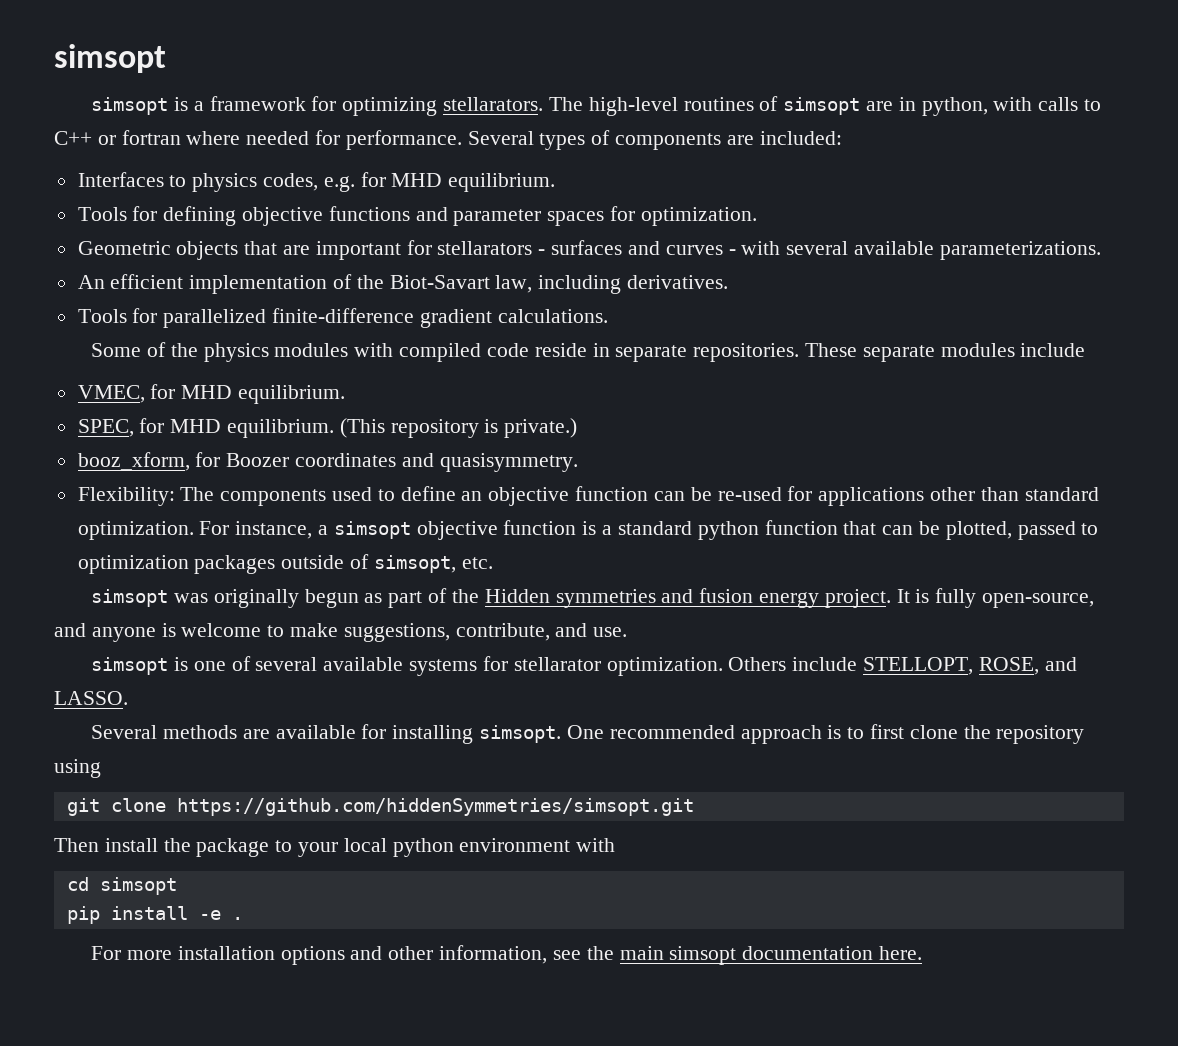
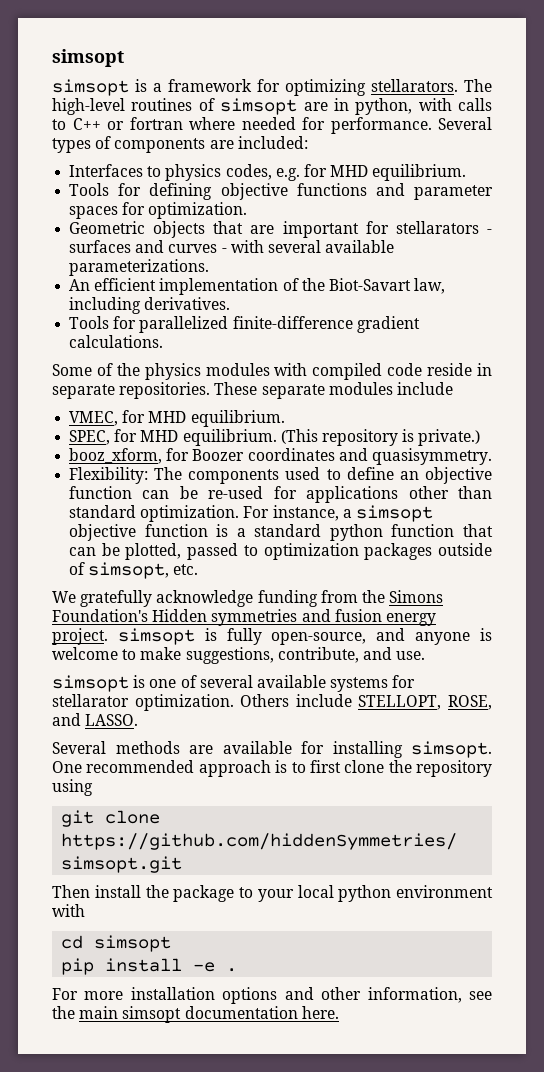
[91,588,479,608] simsopt was originally begun as part of the -> [52,590,444,607] [52,609,148,622] We gratefully acknowledge funding from the Simons Foundation's
[896,589,910,603] It -> [117,628,195,645] simsopt

